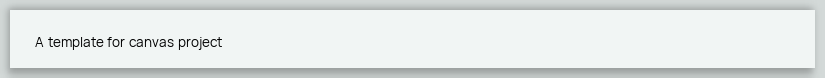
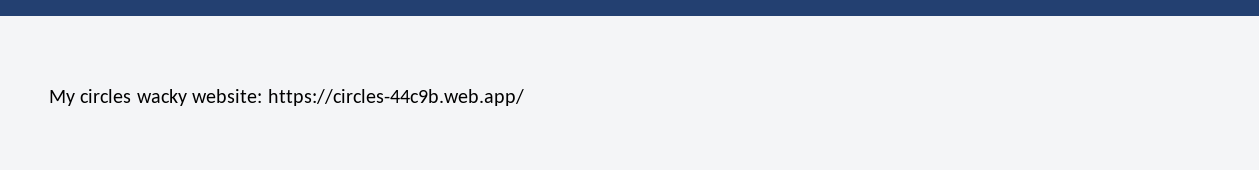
[35,37,222,50] A template for canvas project -> [49,89,524,106] My circles wacky website: https://circles-44c9b.web.app/

